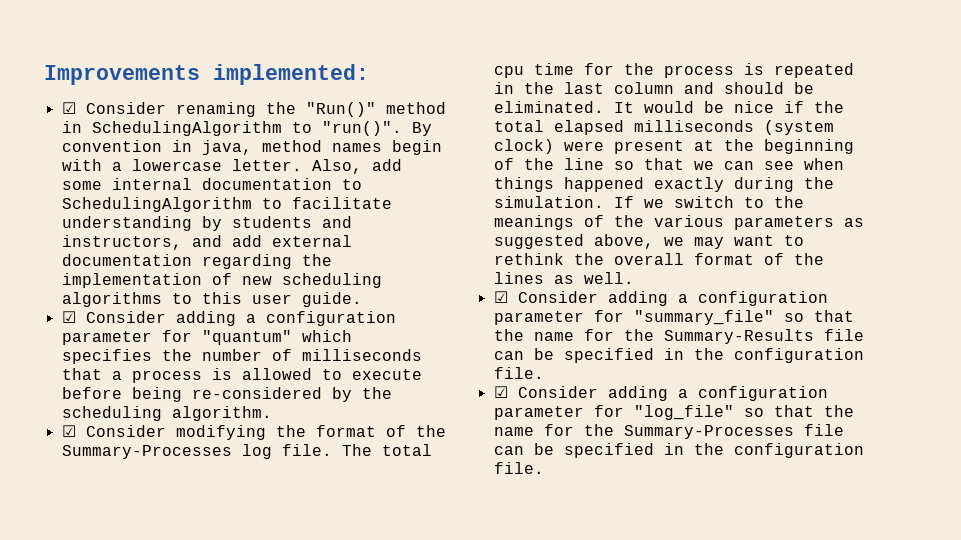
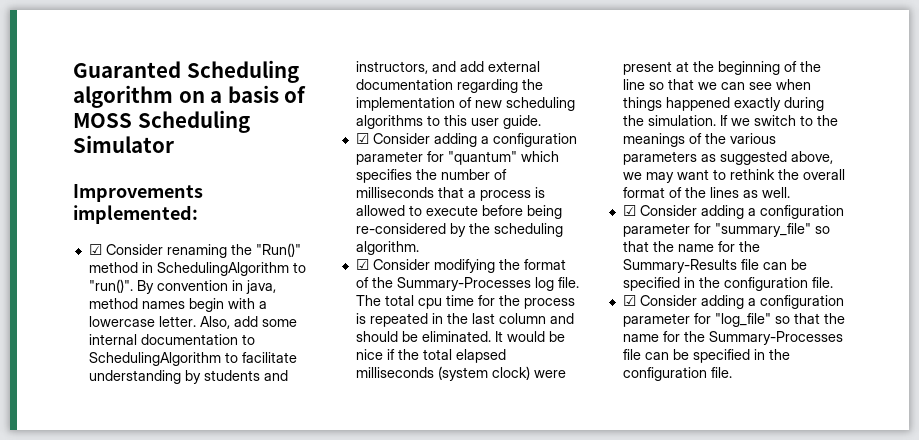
(44, 75) none -> [73,60,299,83] [73,85,307,108] [73,110,250,133] [73,135,174,153] Guaranted Scheduling algorithm on a basis of MOSS Scheduling Simulator //

